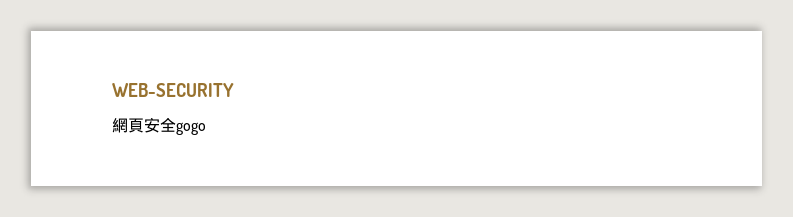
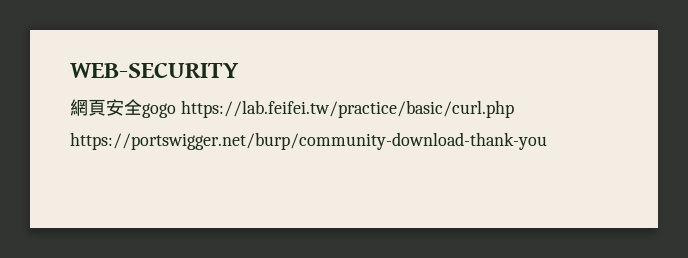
(206, 128) none -> [180,100,514,118] [70,132,547,150] https://lab.feifei.tw/practice/basic/curl.php https://portswigger.net/burp/community-download-thank-you

